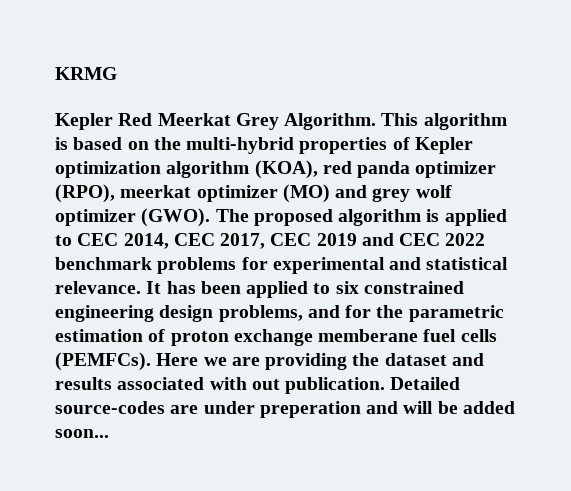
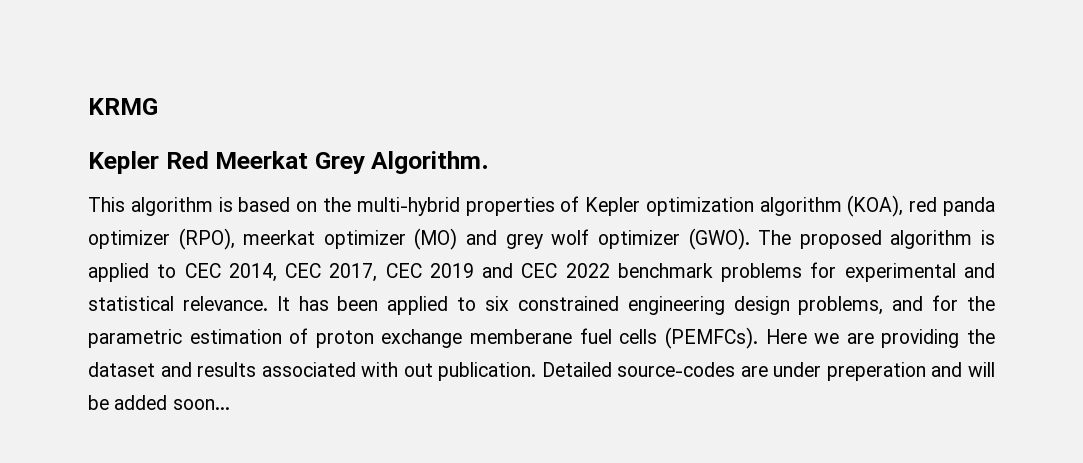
(377, 121) none -> (490, 162) //

